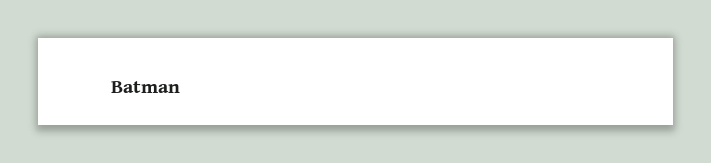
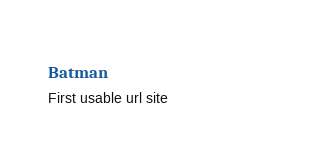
(180, 87) none -> [48,92,168,103] // First usable url site

